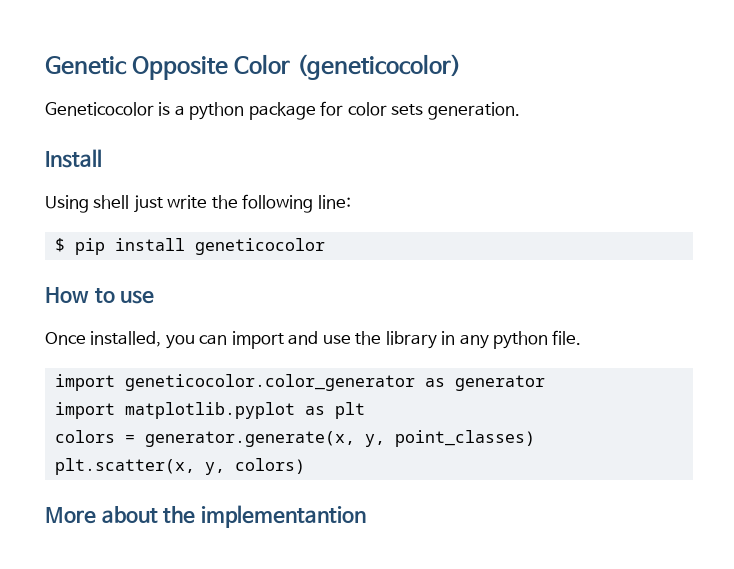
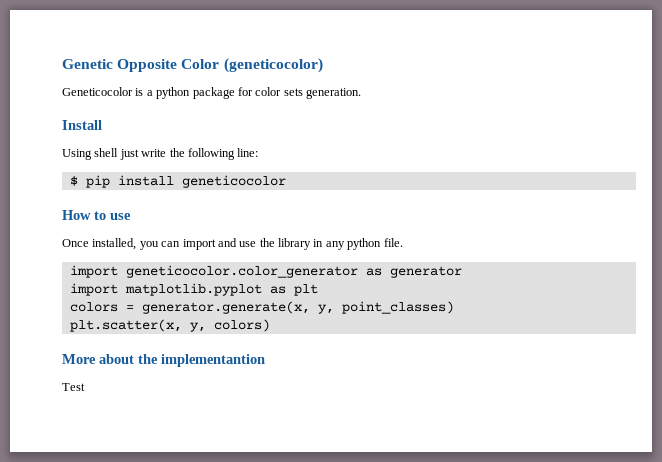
(366, 516) none -> [62,383,85,391] // Test

